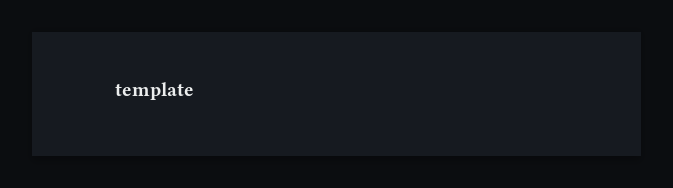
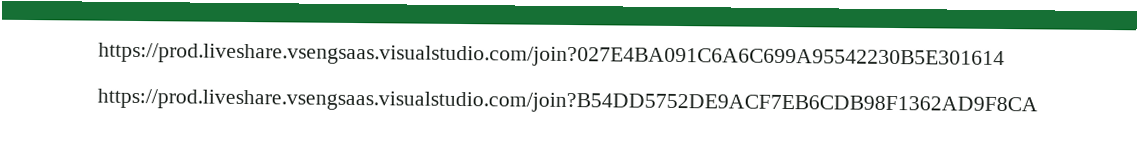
[115,82,194,100] template -> [98,42,1005,71] [97,88,1038,117] https://prod.liveshare.vsengsaas.visualstudio.com/join?027E4BA091C6A6C699A95542230B5E301614 // https://prod.liveshare.vsengsaas.visualstudio.com/join?B54DD5752DE9ACF7EB6CDB98F1362AD9F8CA

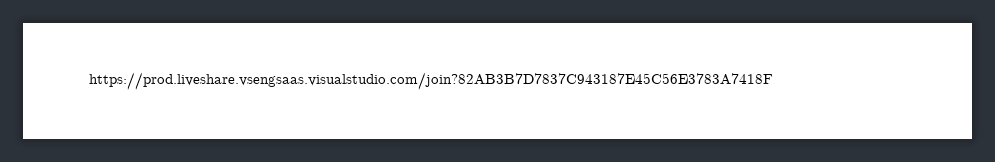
[98,42,1005,71] [97,88,1038,117] https://prod.liveshare.vsengsaas.visualstudio.com/join?027E4BA091C6A6C699A95542230B5E301614 // https://prod.liveshare.vsengsaas.visualstudio.com/join?B54DD5752DE9ACF7EB6CDB98F1362AD9F8CA -> [89,72,773,90] https://prod.liveshare.vsengsaas.visualstudio.com/join?82AB3B7D7837C943187E45C56E3783A7418F

